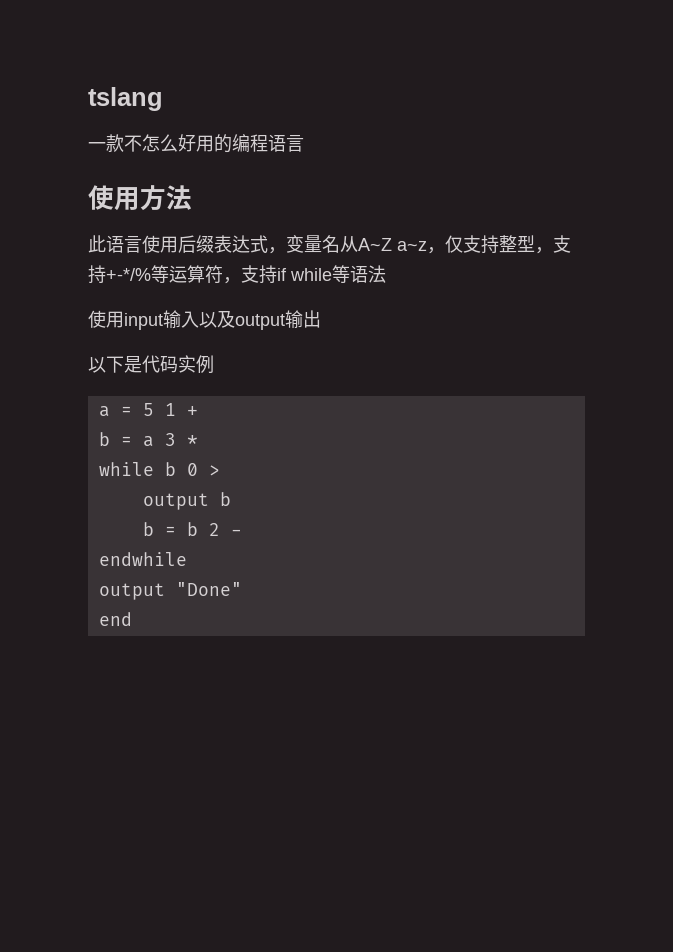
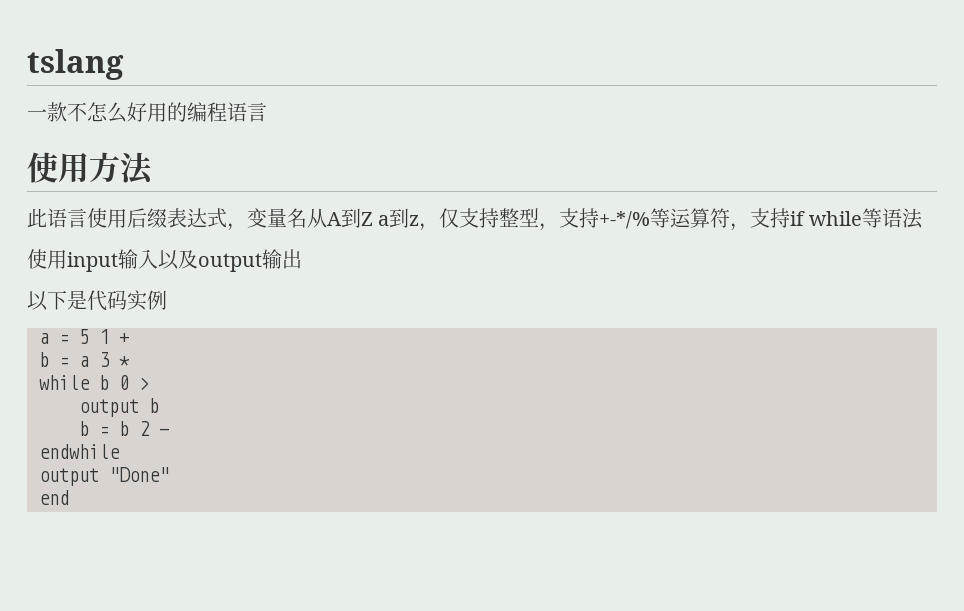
[358,238,427,251] A~Z a~z -> [327,208,420,228] A到Z a到z

